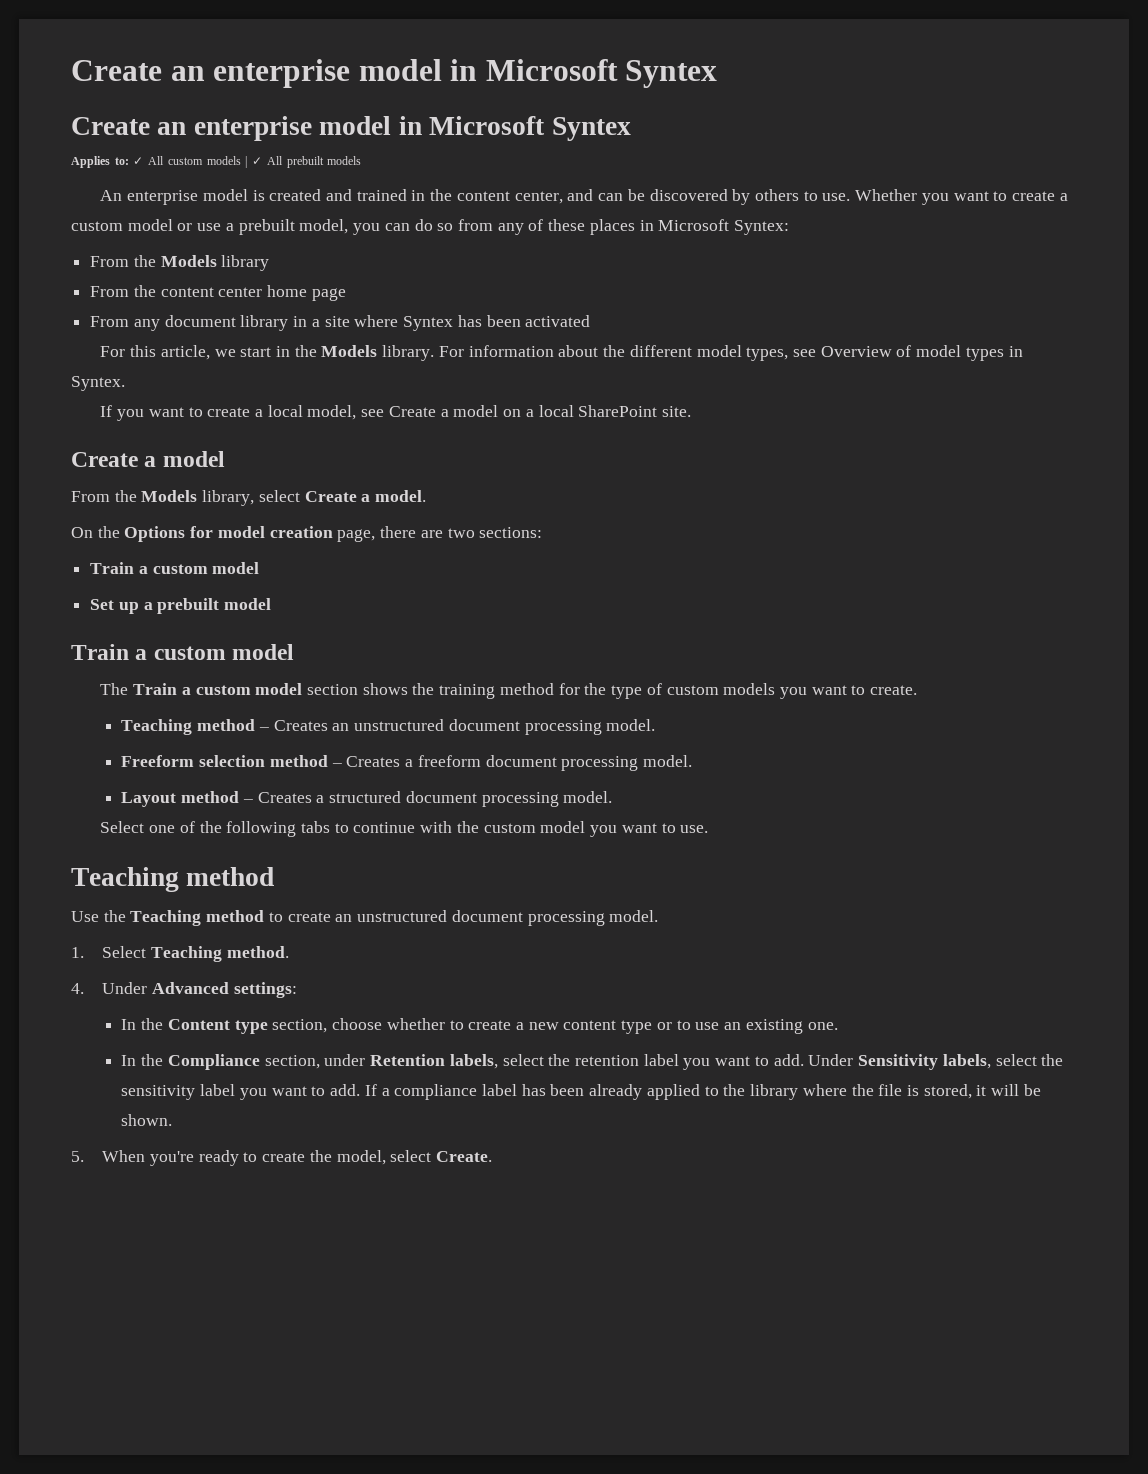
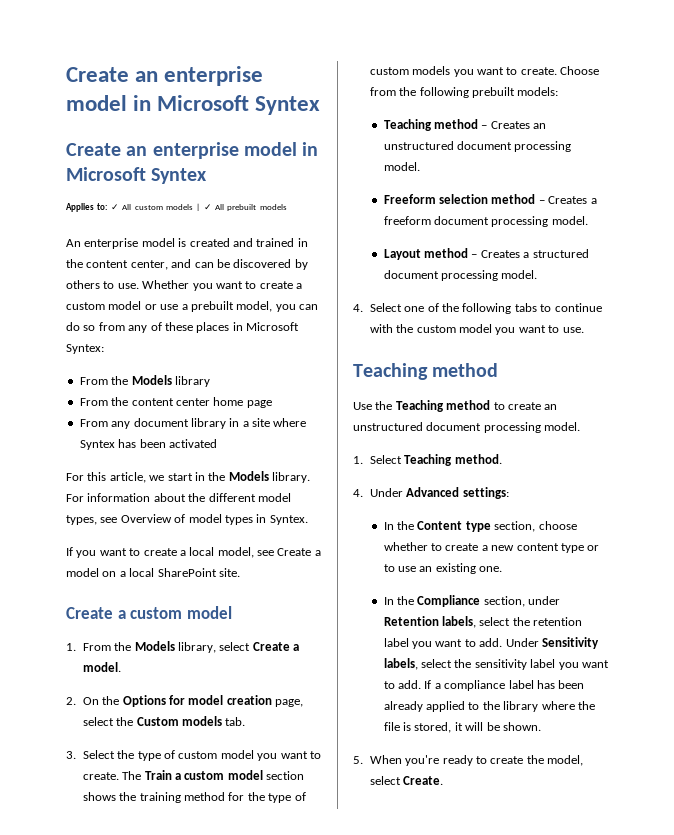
[162,451,225,467] model // -> [130,606,232,619] [66,643,76,651] custom model // 1.
(427, 496) none -> [66,697,76,705] 2.
[380,526,543,538] [90,562,260,574] [90,598,272,614] [71,644,295,660] there are two sections: // Train a custom model // Set up a prebuilt model // Train a custom model // -> [82,716,246,726] [66,750,321,761] [82,772,119,780] select the Custom models tab. // 3. Select the type of custom model you want to create.
(918, 690) none -> [560,66,600,75] [369,87,559,98] Choose from the following prebuilt models:
(613, 797) none -> [353,304,363,312] 4.

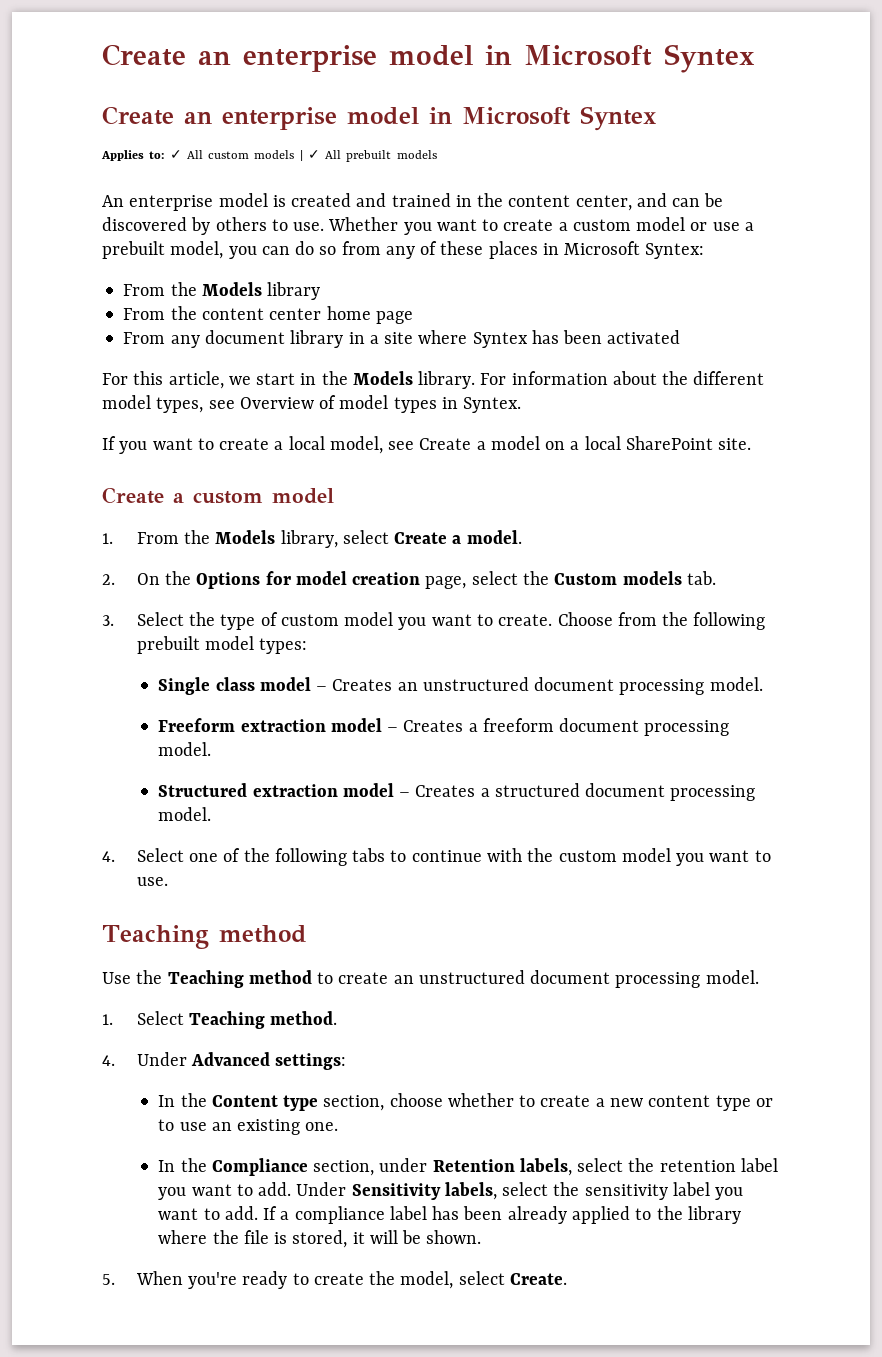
[122,770,305,780] [82,792,306,803] [369,66,557,77] The Train a custom model section shows the training method for the type of custom models you want to create. -> (553, 620) none
[517,87,559,96] [383,119,479,131] models: // Teaching method -> [205,636,308,654] [158,677,311,695] model types: // Single class model
[439,194,536,204] selection method -> [240,718,382,732] extraction model
[383,248,469,260] Layout method -> [158,783,394,797] Structured extraction model

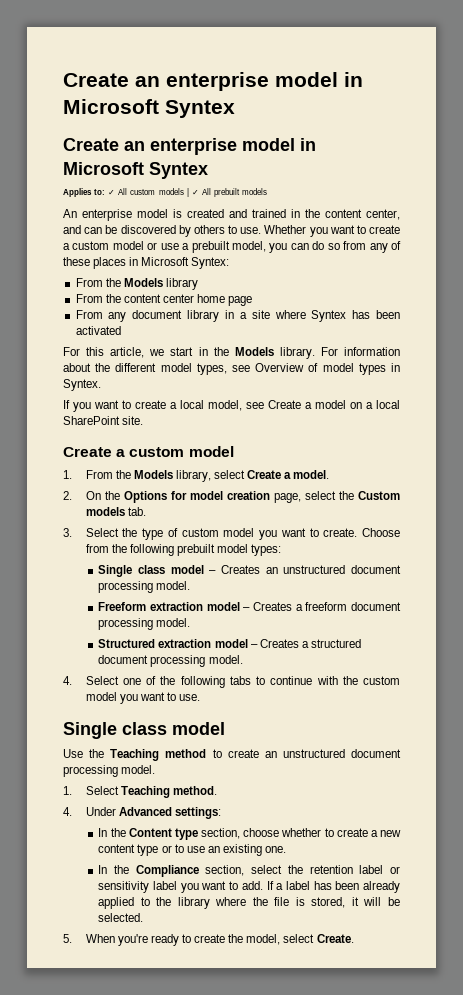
[102,925,307,949] Teaching method -> [63,722,225,739] Single class model
[379,1158,572,1176] under Retention labels, -> (245, 870) none
[158,1182,580,1200] you want to add. Under Sensitivity labels, select the -> [390,866,400,874] or
[294,1206,385,1224] compliance -> (284, 886) none
[426,1230,482,1244] shown. -> [98,913,144,922] selected.

